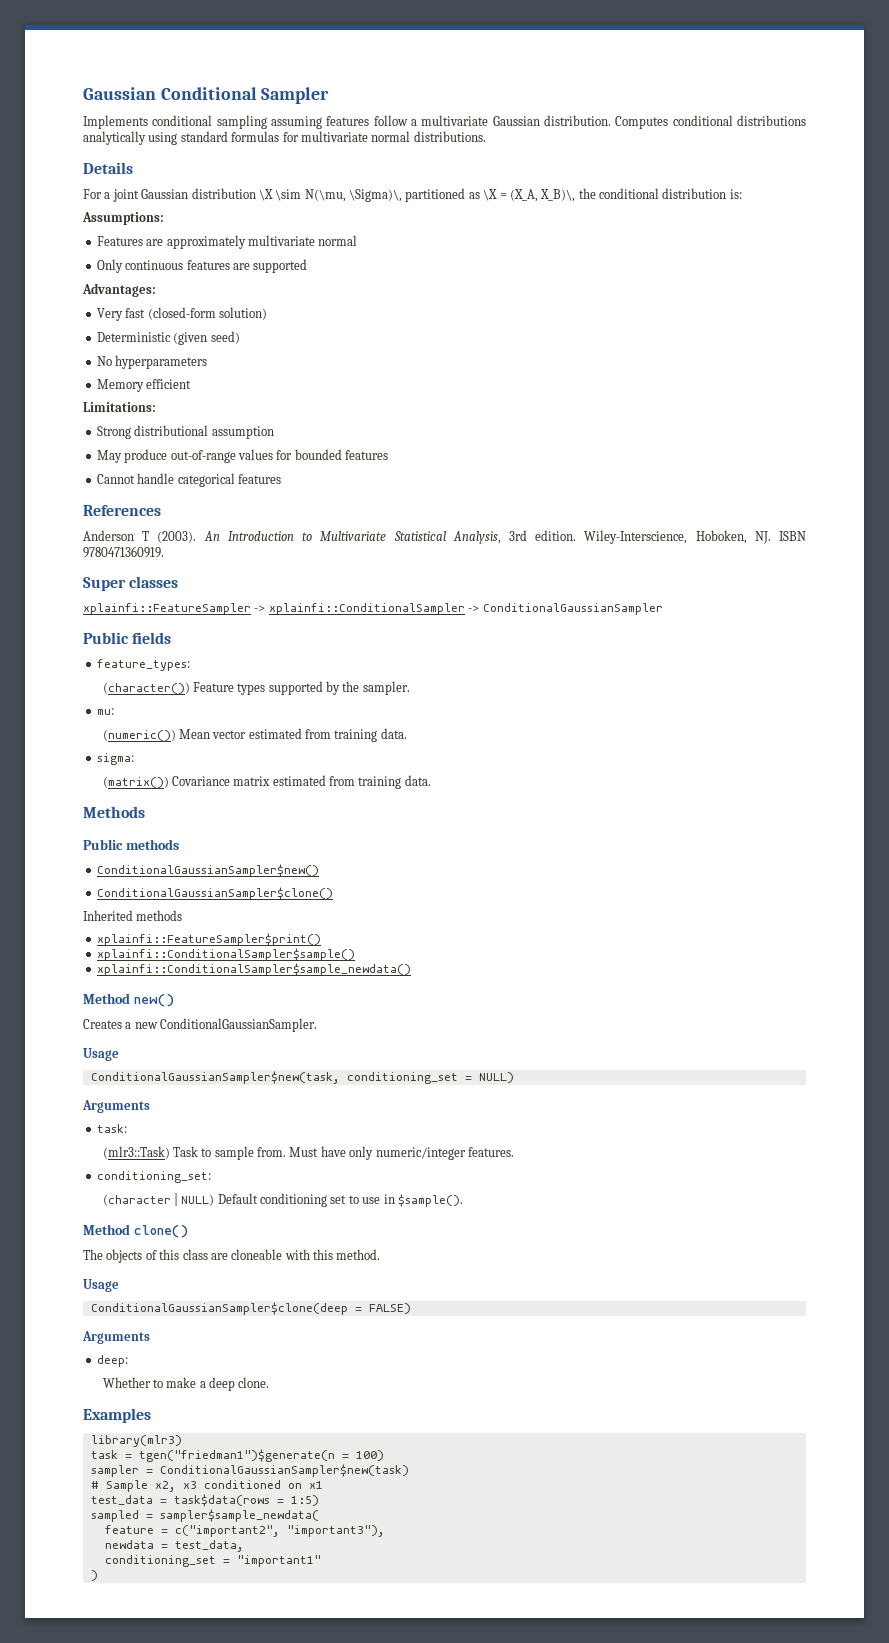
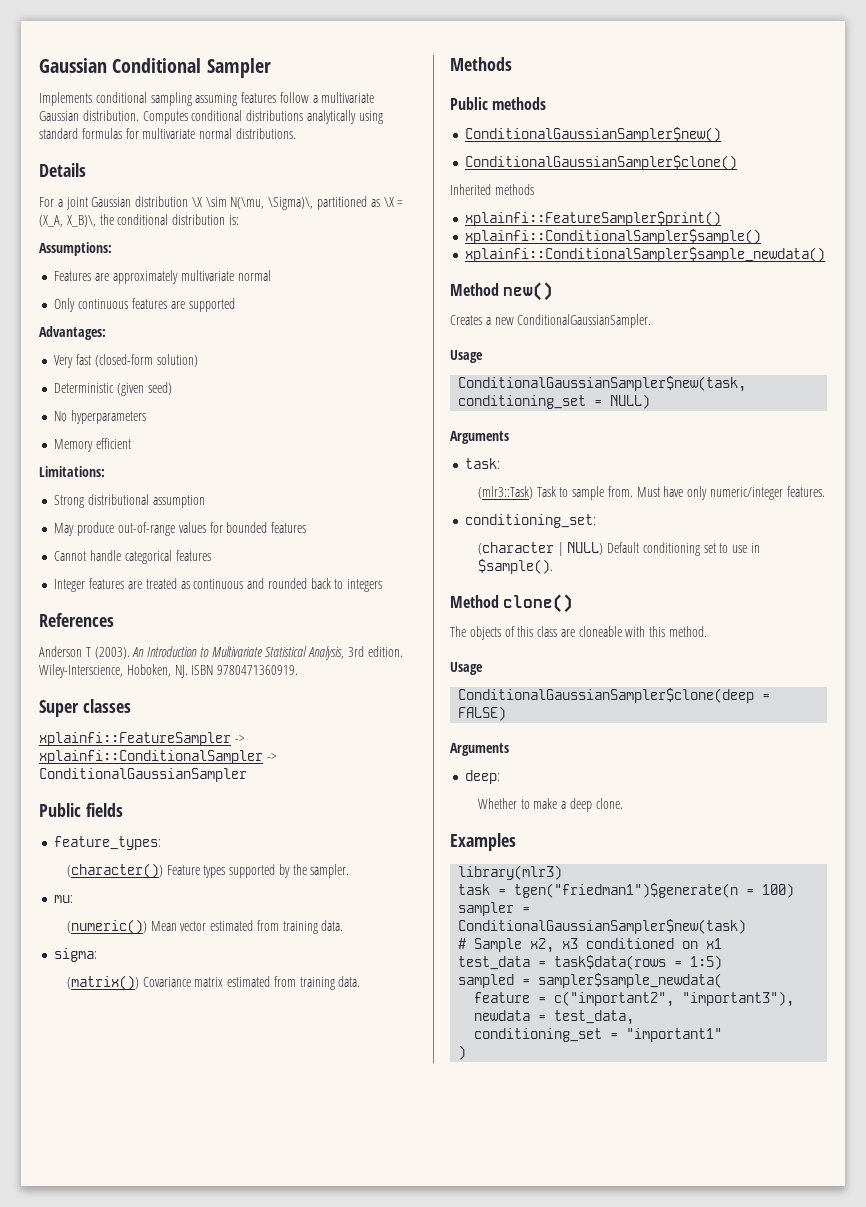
(281, 479) none -> [54,578,383,592] // Integer features are treated as continuous and rounded back to integers

